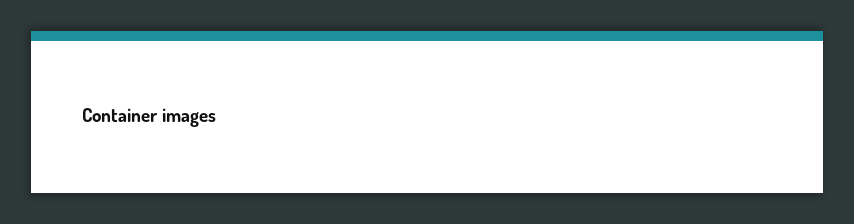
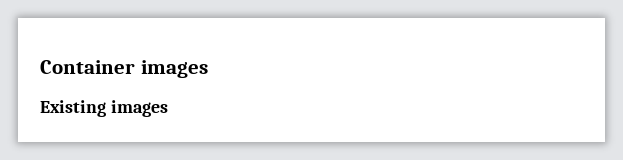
(217, 117) none -> [40,100,168,117] // Existing images

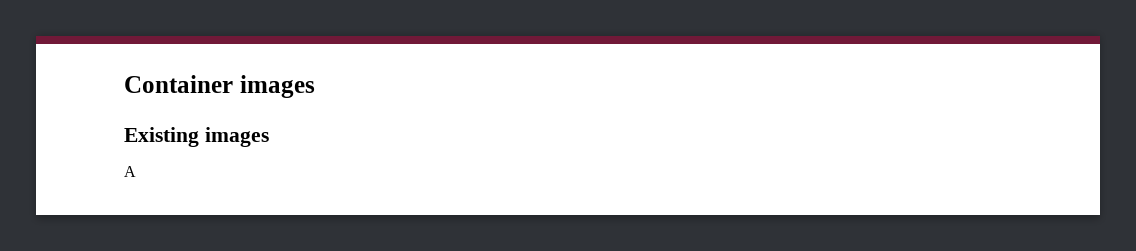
(168, 108) none -> [124,166,136,177] // A

